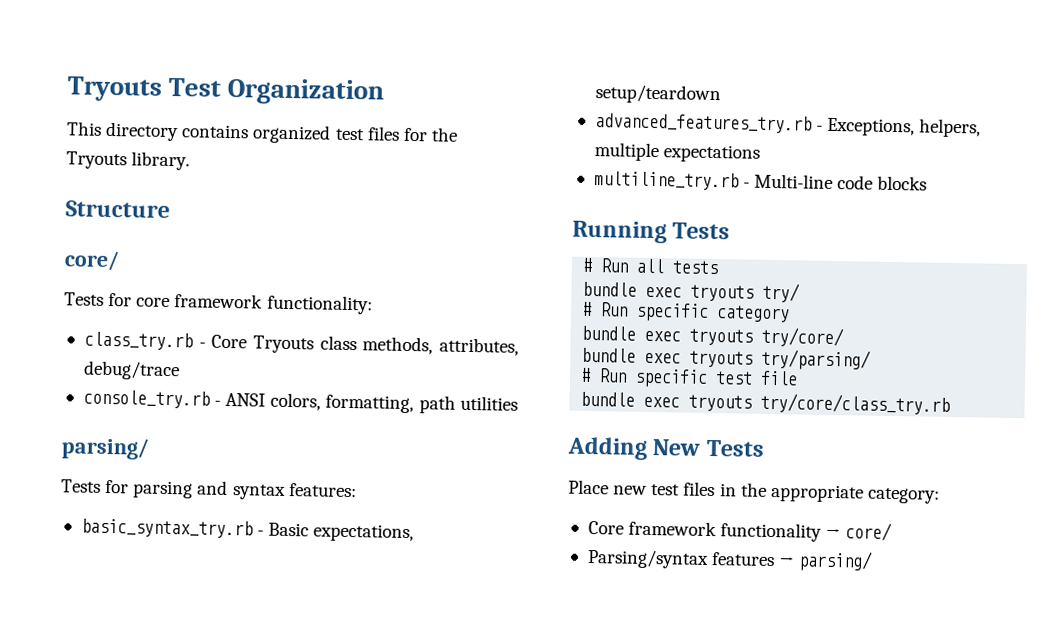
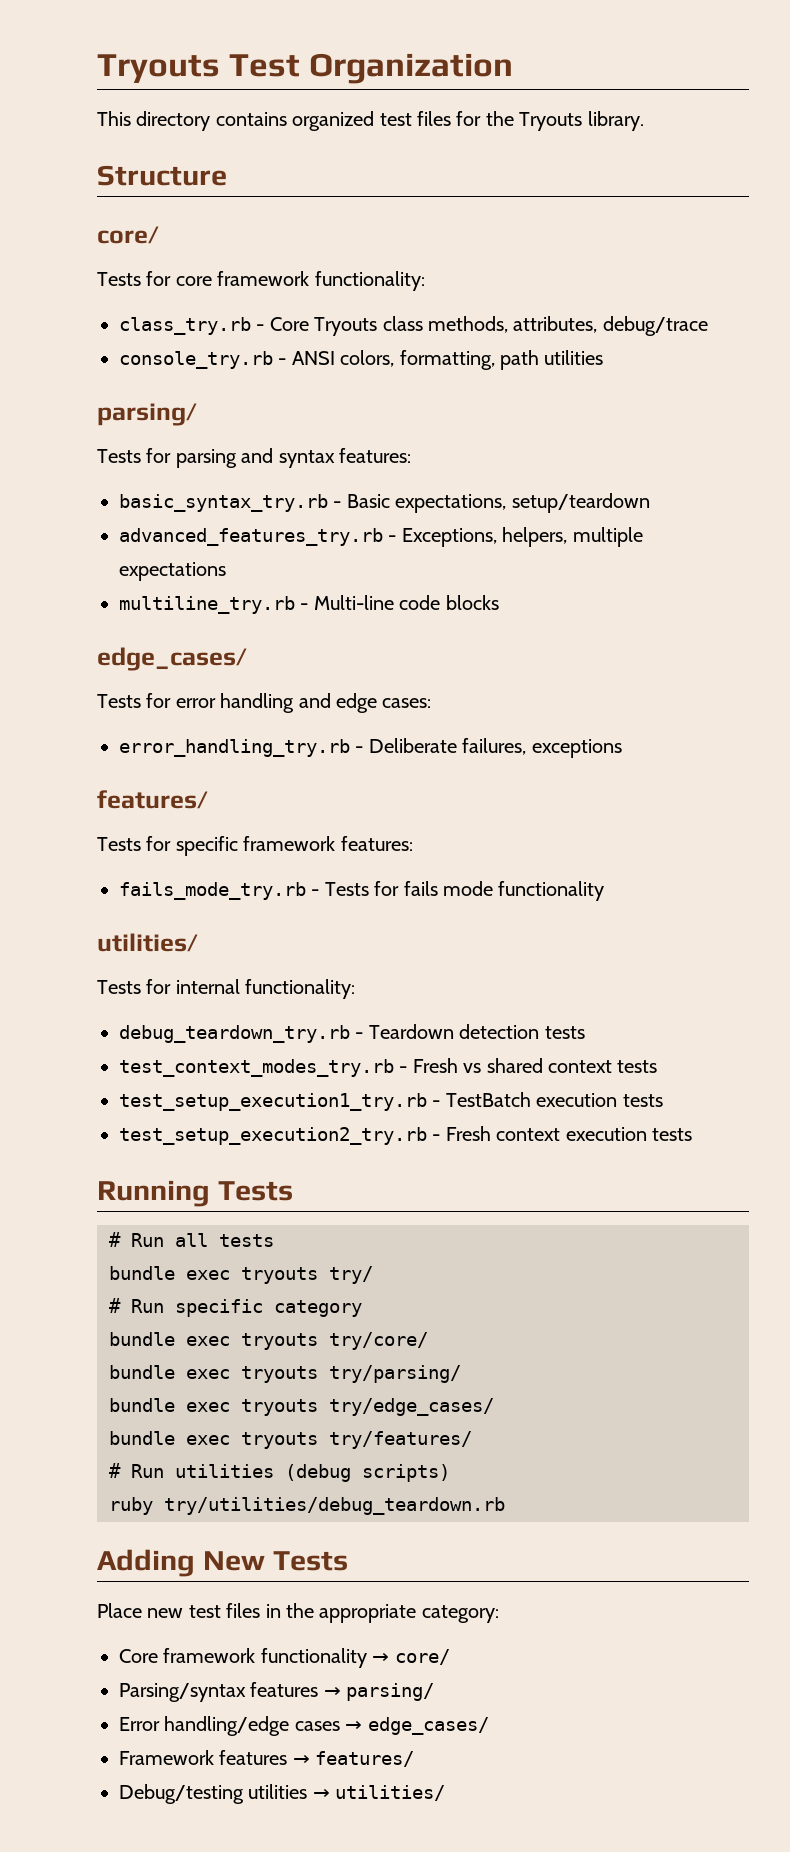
(928, 183) none -> [97,647,247,671] [97,693,432,713] [119,738,622,758] [97,790,208,809] [97,836,413,856] [119,881,605,901] [97,933,198,952] [97,979,356,999] [119,1024,585,1043] [119,1058,658,1077] [119,1092,663,1111] [119,1126,692,1145] // edge_cases/ // Tests for error handling and edge cases: // error_handling_try.rb - Deliberate failures, exceptions // features/ // Tests for specific framework features: // fails_mode_try.rb - Tests for fails mode functionality // utilities/ // Tests for internal functionality: // debug_teardown_try.rb - Teardown detection tests // test_context_modes_try.rb - Fresh vs shared context tests // test_setup_execution1_try.rb - TestBatch execution tests // test_setup_execution2_try.rb - Fresh context execution tests
[580,367,799,388] [580,391,951,415] # Run specific test file // bundle exec tryouts try/core/class_try.rb -> [109,1398,494,1416] [109,1431,472,1449] [109,1463,450,1482] [109,1497,505,1515] bundle exec tryouts try/edge_cases/ // bundle exec tryouts try/features/ // # Run utilities (debug scripts) // ruby try/utilities/debug_teardown.rb
(874, 561) none -> [119,1716,489,1736] [119,1750,415,1767] [119,1784,446,1804] // Error handling/edge cases → edge_cases/ // Framework features → features/ // Debug/testing utilities → utilities/

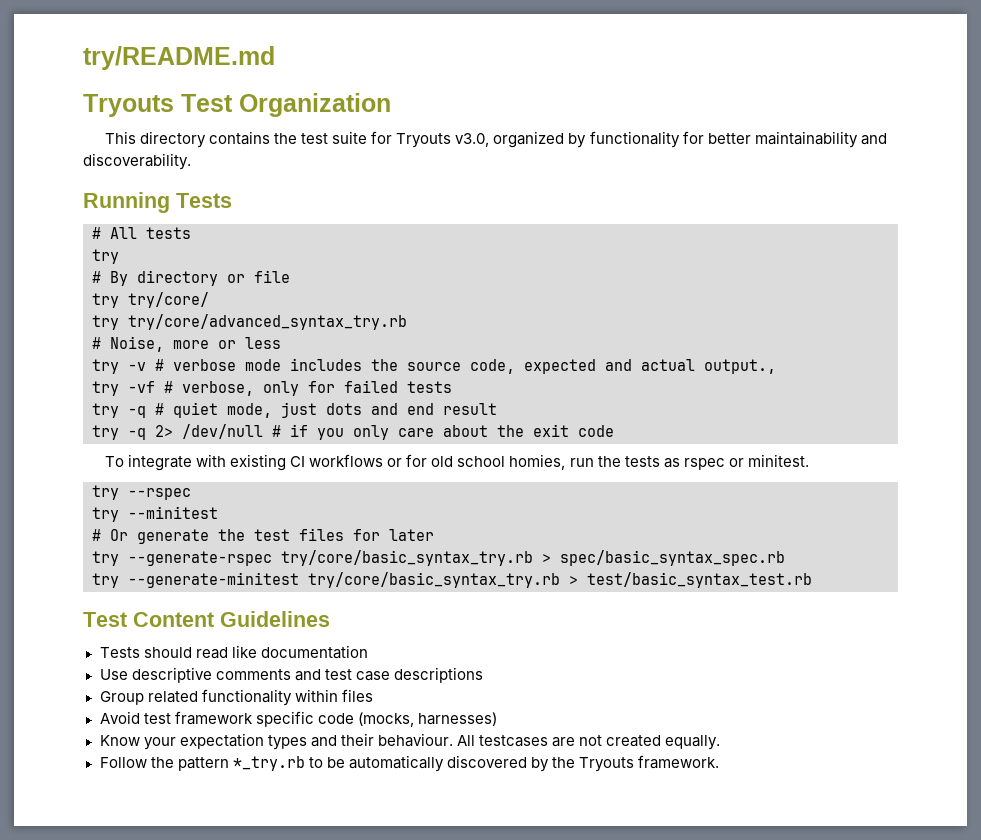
(97, 68) none -> [83,46,275,70] try/README.md //
[292,111,644,131] [97,165,227,186] [97,226,159,244] [97,271,425,291] [119,316,708,336] [119,350,604,370] [97,403,197,426] [97,448,411,468] [119,493,650,513] [119,527,643,547] [119,562,226,581] [119,595,499,614] [97,647,247,671] [97,693,432,713] [119,738,622,758] [97,790,208,809] [97,836,413,856] [119,881,605,901] [97,933,198,952] [97,979,356,999] [119,1024,585,1043] [119,1058,658,1077] [119,1092,663,1111] [119,1126,692,1145] organized test files for the Tryouts library. // Structure // core/ // Tests for core framework functionality: // class_try.rb - Core Tryouts class methods, attributes, debug/trace // console_try.rb - ANSI colors, formatting, path utilities // parsing/ // Tests for parsing and syntax features: // basic_syntax_try.rb - Basic expectations, setup/teardown // advanced_features_try.rb - Exceptions, helpers, multiple expectations // multiline_try.rb - Multi-line code blocks // edge_cases/ // Tests for error handling and edge cases: // error_handling_try.rb - Deliberate failures, exceptions // features/ // Tests for specific framework features: // fails_mode_try.rb - Tests for fails mode functionality // utilities/ // Tests for internal functionality: // debug_teardown_try.rb - Teardown detection tests // test_context_modes_try.rb - Fresh vs shared context tests // test_setup_execution1_try.rb - TestBatch execution tests // test_setup_execution2_try.rb - Fresh context execution tests -> [274,131,887,148] [83,153,191,170] the test suite for Tryouts v3.0, organized by functionality for better maintainability and discoverability.
[131,1233,274,1247] [109,1266,373,1284] [109,1298,362,1317] [109,1332,428,1350] [109,1365,461,1383] [109,1398,494,1416] [109,1431,472,1449] [109,1463,450,1482] [109,1497,505,1515] [97,1549,348,1577] [97,1603,499,1623] [119,1648,450,1668] [119,1682,435,1702] [119,1716,489,1736] [119,1750,415,1767] [119,1784,446,1804] Run all tests // bundle exec tryouts try/ // # Run specific category // bundle exec tryouts try/core/ // bundle exec tryouts try/parsing/ // bundle exec tryouts try/edge_cases/ // bundle exec tryouts try/features/ // # Run utilities (debug scripts) // ruby try/utilities/debug_teardown.rb // Adding New Tests // Place new test files in the appropriate category: // Core framework functionality → core/ // Parsing/syntax features → parsing/ // Error handling/edge cases → edge_cases/ // Framework features → features/ // Debug/testing utilities → utilities/ -> [110,227,191,239] [92,249,119,264] [92,270,290,286] [92,292,209,308] [92,314,407,330] [92,336,281,352] [92,358,776,374] [92,380,452,396] [92,402,497,418] [92,424,614,440] [104,454,809,471] [92,485,191,500] [92,506,218,522] [92,528,434,544] [92,550,785,566] [92,572,812,588] [83,611,330,627] [99,645,368,659] [99,667,483,683] [99,689,373,706] [99,711,497,727] [99,733,721,750] [99,755,720,772] All tests // try // # By directory or file // try try/core/ // try try/core/advanced_syntax_try.rb // # Noise, more or less // try -v # verbose mode includes the source code, expected and actual output., // try -vf # verbose, only for failed tests // try -q # quiet mode, just dots and end result // try -q 2> /dev/null # if you only care about the exit code // To integrate with existing CI workflows or for old school homies, run the tests as rspec or minitest. // try --rspec // try --minitest // # Or generate the test files for later // try --generate-rspec try/core/basic_syntax_try.rb > spec/basic_syntax_spec.rb // try --generate-minitest try/core/basic_syntax_try.rb > test/basic_syntax_test.rb // Test Content Guidelines // Tests should read like documentation // Use descriptive comments and test case descriptions // Group related functionality within files // Avoid test framework specific code (mocks, harnesses) // Know your expectation types and their behaviour. All testcases are not created equally. // Follow the pattern *_try.rb to be automatically discovered by the Tryouts framework.

